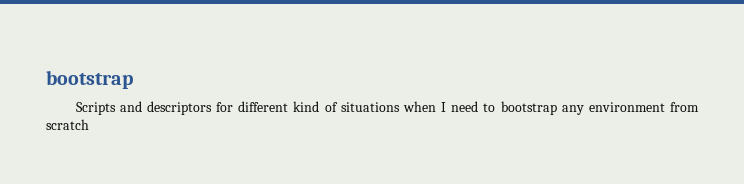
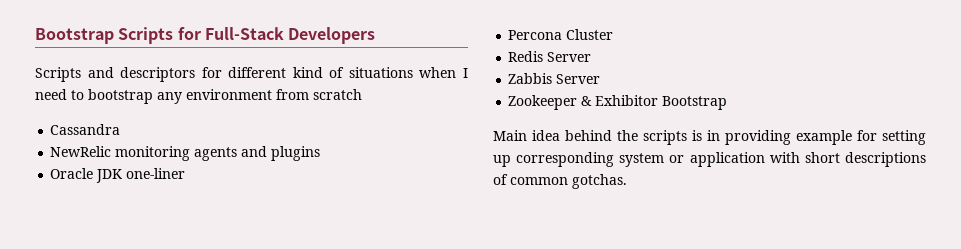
[46,70,133,89] bootstrap -> [35,27,376,44] Bootstrap Scripts for Full-Stack Developers
(89, 124) none -> [50,124,121,135] [50,146,321,161] [50,168,186,183] [508,29,614,40] [508,51,592,62] [508,73,601,84] [508,95,728,110] [493,130,926,145] [493,152,926,167] [493,174,627,189] // Cassandra // NewRelic monitoring agents and plugins // Oracle JDK one-liner // Percona Cluster // Redis Server // Zabbis Server // Zookeeper & Exhibitor Bootstrap // Main idea behind the scripts is in providing example for setting up corresponding system or application with short descriptions of common gotchas.

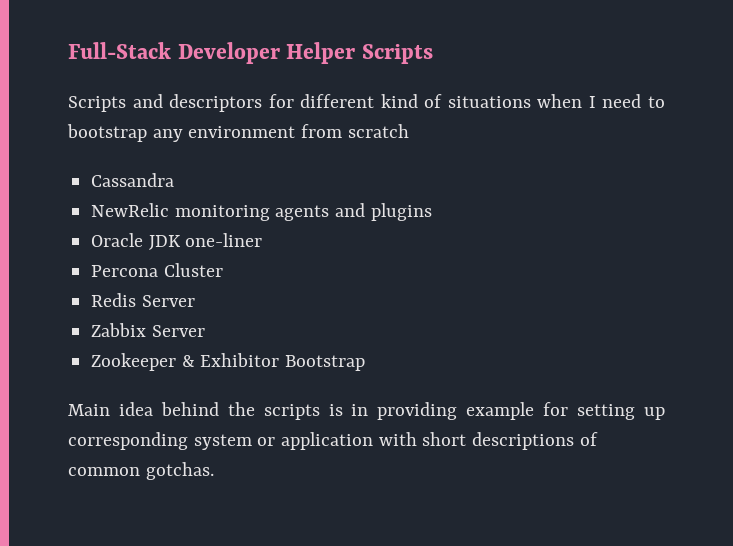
[35,27,376,44] Bootstrap Scripts for Full-Stack Developers -> [68,42,433,64] Full-Stack Developer Helper Scripts
[508,73,553,84] Zabbis -> [91,323,147,337] Zabbix

